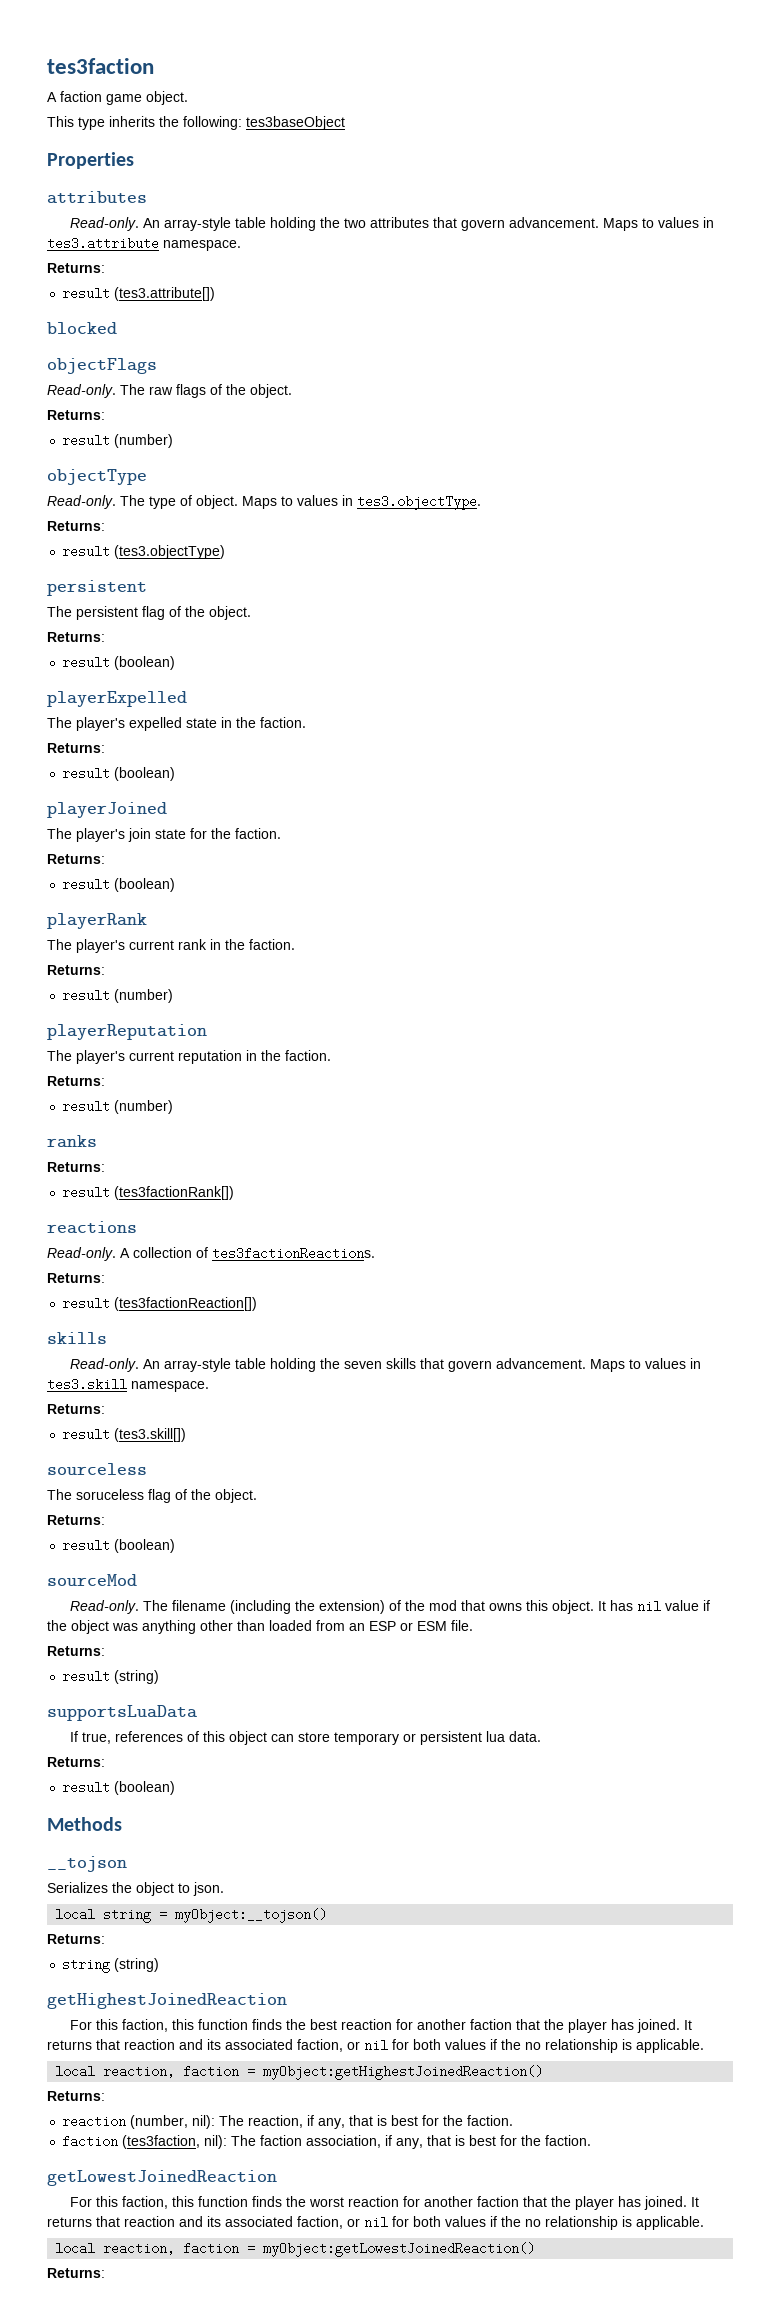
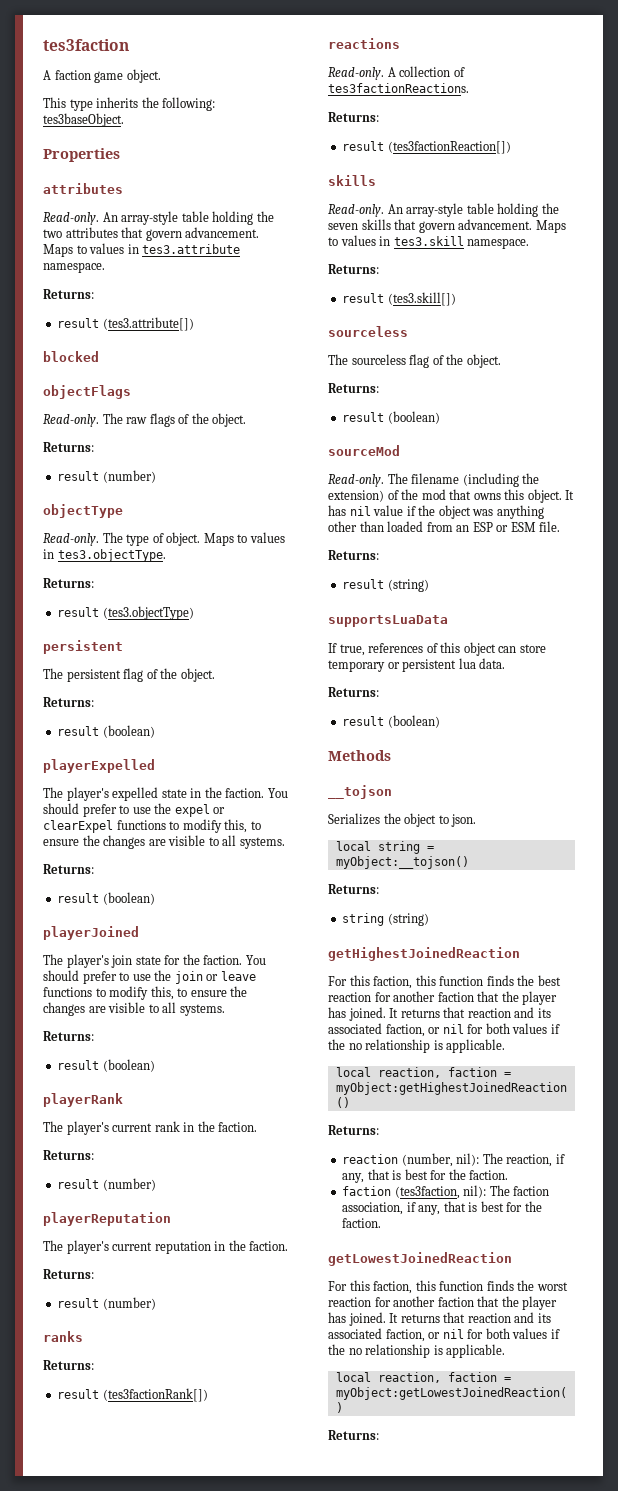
[246,116,345,130] tes3baseObject -> [43,113,124,127] tes3baseObject.
(306, 722) none -> [267,788,288,798] [43,803,226,817] [43,819,261,833] [43,835,285,849] You should prefer to use the expel or clearExpel functions to modify this, to ensure the changes are visible to all systems.
(281, 833) none -> [245,955,266,965] [43,970,256,984] [43,986,248,1000] [43,1002,225,1016] You should prefer to use the join or leave functions to modify this, to ensure the changes are visible to all systems.
[76,1489,144,1500] soruceless -> [351,354,406,365] sourceless

